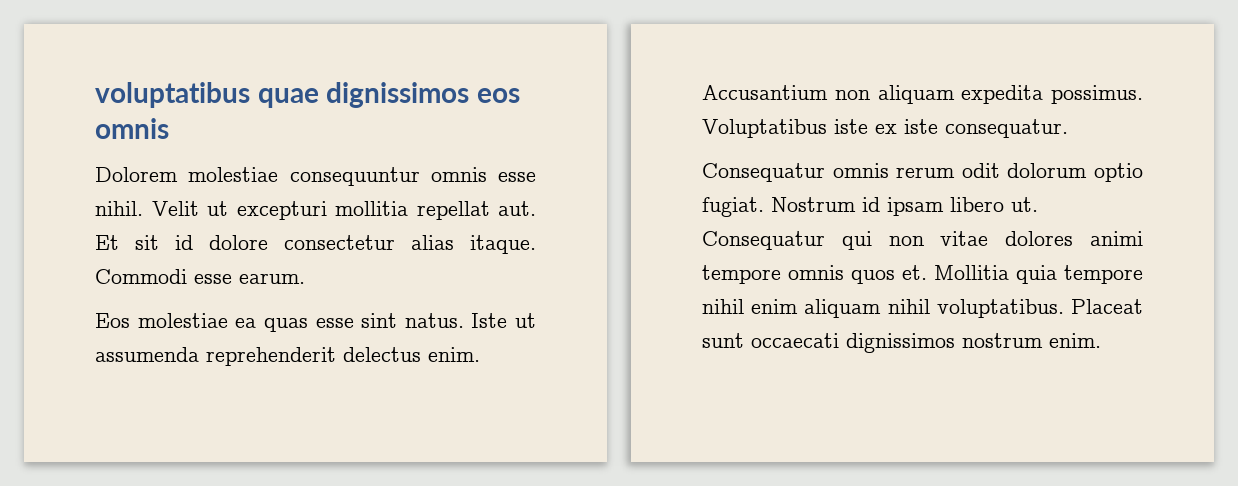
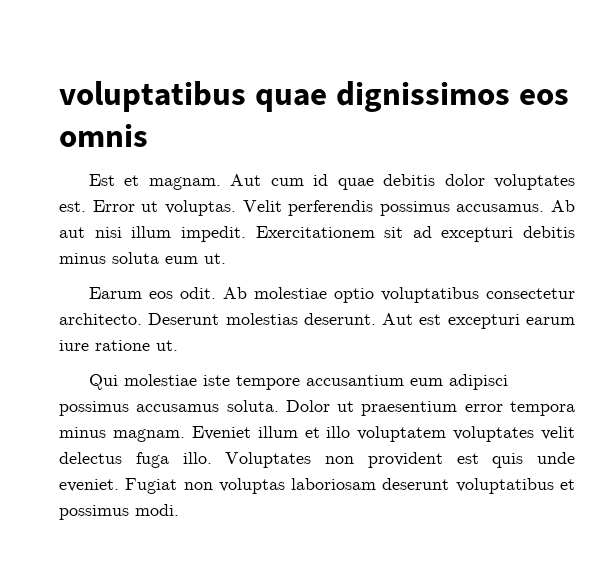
[95,167,536,186] [95,201,536,220] [95,235,536,254] [95,269,305,284] [95,313,536,332] [95,347,480,366] [702,85,1143,104] [702,119,1068,138] [702,163,1143,182] [702,197,1038,217] [702,231,1143,250] [702,265,1143,284] [702,299,1143,318] [702,333,1101,353] Dolorem molestiae consequuntur omnis esse nihil. Velit ut excepturi mollitia repellat aut. Et sit id dolore consectetur alias itaque. Commodi esse earum. // Eos molestiae ea quas esse sint natus. Iste ut assumenda reprehenderit delectus enim. Accusantium non aliquam expedita possimus. Voluptatibus iste ex iste consequatur. // Consequatur omnis rerum odit dolorum optio fugiat. Nostrum id ipsam libero ut. Consequatur qui non vitae dolores animi tempore omnis quos et. Mollitia quia tempore nihil enim aliquam nihil voluptatibus. Placeat sunt occaecati dignissimos nostrum enim. -> [89,174,575,190] [59,200,575,216] [59,226,575,242] [59,252,226,264] [89,287,575,303] [59,313,575,329] [59,340,178,351] [89,374,509,390] [59,400,575,416] [59,426,575,442] [59,452,575,468] [59,478,575,494] [59,504,179,520] Est et magnam. Aut cum id quae debitis dolor voluptates est. Error ut voluptas. Velit perferendis possimus accusamus. Ab aut nisi illum impedit. Exercitationem sit ad excepturi debitis minus soluta eum ut. // Earum eos odit. Ab molestiae optio voluptatibus consectetur architecto. Deserunt molestias deserunt. Aut est excepturi earum iure ratione ut. // Qui molestiae iste tempore accusantium eum adipisci possimus accusamus soluta. Dolor ut praesentium error tempora minus magnam. Eveniet illum et illo voluptatem voluptates velit delectus fuga illo. Voluptates non provident est quis unde eveniet. Fugiat non voluptas laboriosam deserunt voluptatibus et possimus modi.

